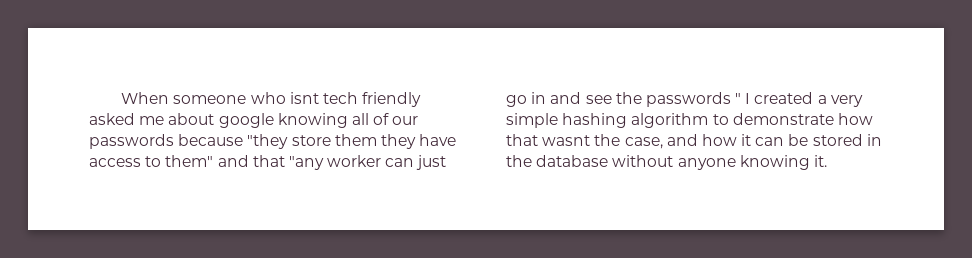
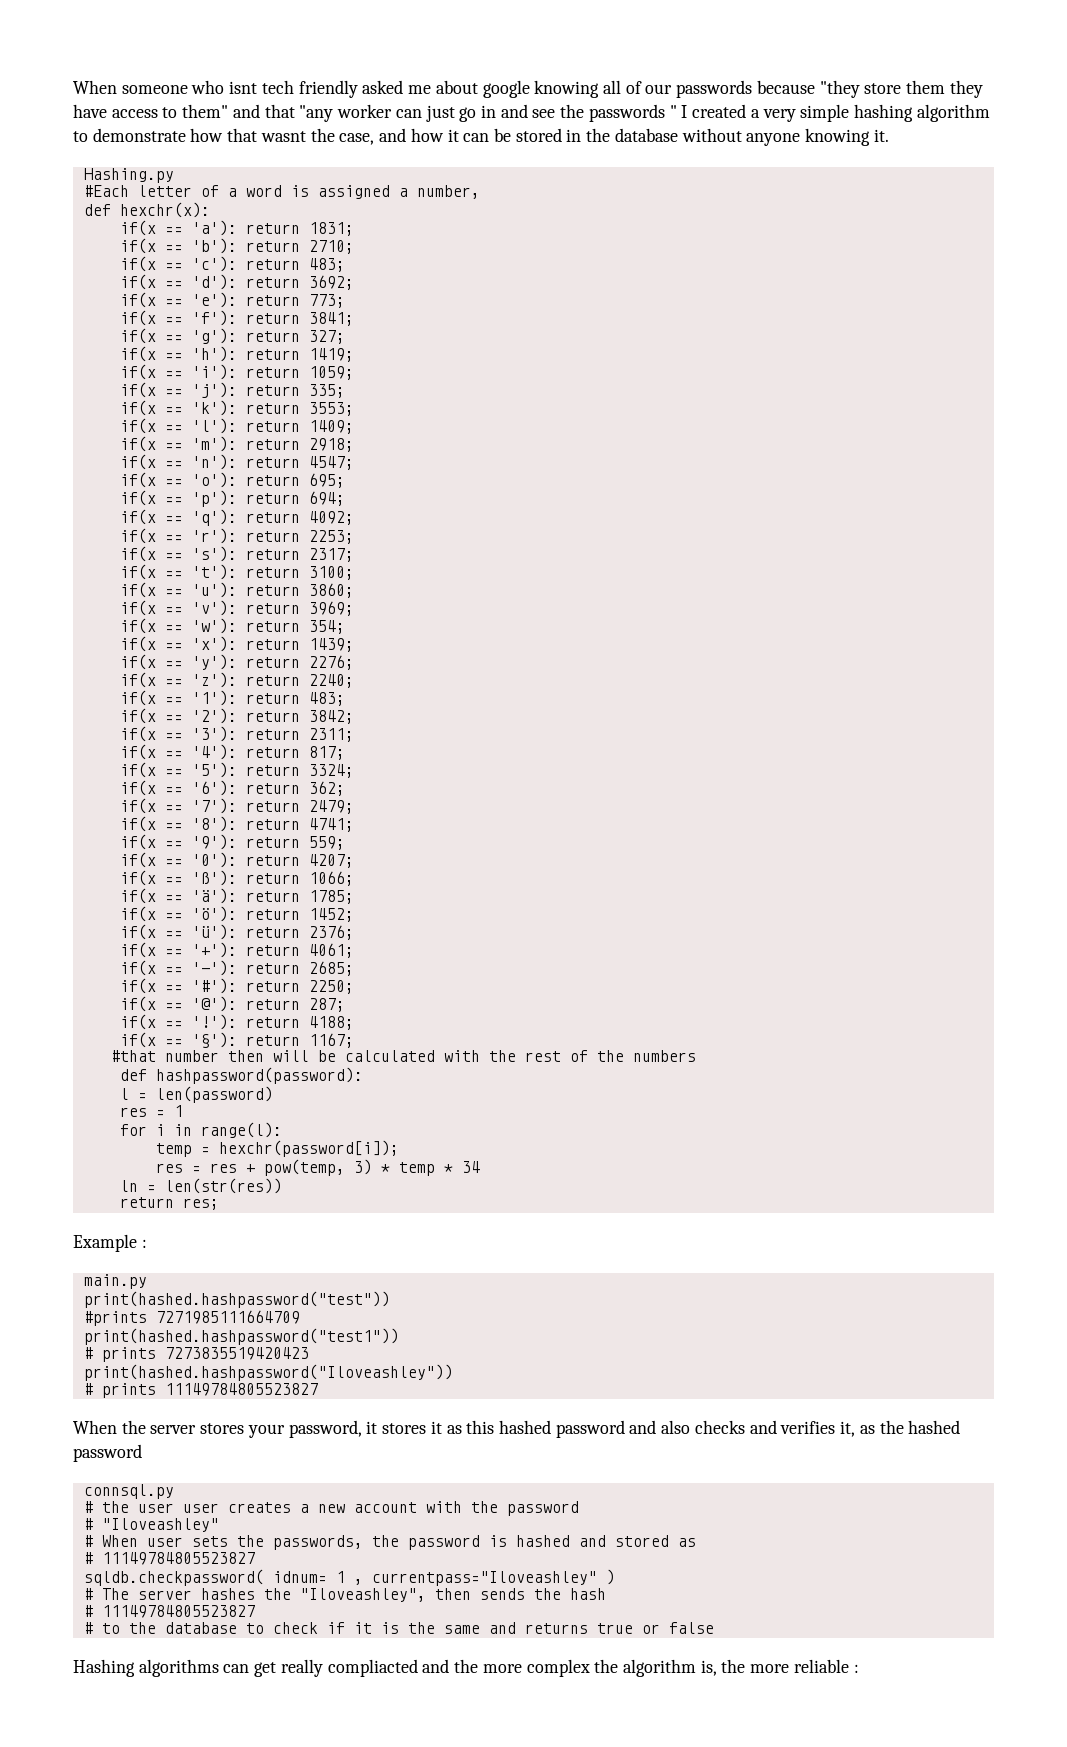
(827, 161) none -> [83,168,174,183] [83,185,480,199] [83,202,210,218] [119,220,354,236] [119,238,354,254] [119,256,345,272] [119,274,354,290] [119,292,345,308] [119,310,354,326] [119,328,345,344] [119,346,354,362] [119,364,354,380] [119,382,345,398] [119,400,354,416] [119,418,354,434] [119,436,354,452] [119,454,354,470] [119,472,345,488] [119,490,345,507] [119,509,354,526] [119,528,354,544] [119,546,354,562] [119,564,354,580] [119,582,354,598] [119,600,354,616] [119,618,345,634] [119,636,354,652] [119,654,354,670] [119,672,354,688] [119,690,345,706] [119,708,354,724] [119,726,354,742] [119,744,345,760] [119,762,354,778] [119,780,345,796] [119,798,354,814] [119,816,354,832] [119,834,345,850] [119,852,354,868] [119,870,354,886] [119,888,354,904] [119,906,354,922] [119,924,354,940] [119,942,354,958] [119,960,354,976] [119,978,354,994] [119,996,345,1012] [119,1014,354,1030] [119,1032,354,1048] [110,1050,696,1062] [119,1067,363,1084] [119,1086,273,1103] [119,1105,183,1117] [119,1122,282,1138] [155,1140,399,1157] [155,1159,480,1176] [119,1178,282,1194] [119,1197,219,1210] [73,1234,147,1252] [83,1274,147,1289] [83,1291,390,1308] [83,1310,300,1326] [83,1328,399,1345] [83,1347,309,1362] [83,1364,453,1381] [83,1383,318,1398] [73,1420,961,1438] [73,1444,142,1462] [83,1484,174,1499] [83,1501,579,1516] [83,1518,219,1532] [83,1535,696,1550] [83,1552,255,1565] [83,1569,615,1586] [83,1588,606,1602] [83,1605,255,1618] [83,1622,714,1634] [73,1659,859,1677] // Hashing.py // #Each letter of a word is assigned a number, // def hexchr(x): // if(x == 'a'): return 1831; // if(x == 'b'): return 2710; // if(x == 'c'): return 483; // if(x == 'd'): return 3692; // if(x == 'e'): return 773; // if(x == 'f'): return 3841; // if(x == 'g'): return 327; // if(x == 'h'): return 1419; // if(x == 'i'): return 1059; // if(x == 'j'): return 335; // if(x == 'k'): return 3553; // if(x == 'l'): return 1409; // if(x == 'm'): return 2918; // if(x == 'n'): return 4547; // if(x == 'o'): return 695; // if(x == 'p'): return 694; // if(x == 'q'): return 4092; // if(x == 'r'): return 2253; // if(x == 's'): return 2317; // if(x == 't'): return 3100; // if(x == 'u'): return 3860; // if(x == 'v'): return 3969; // if(x == 'w'): return 354; // if(x == 'x'): return 1439; // if(x == 'y'): return 2276; // if(x == 'z'): return 2240; // if(x == '1'): return 483; // if(x == '2'): return 3842; // if(x == '3'): return 2311; // if(x == '4'): return 817; // if(x == '5'): return 3324; // if(x == '6'): return 362; // if(x == '7'): return 2479; // if(x == '8'): return 4741; // if(x == '9'): return 559; // if(x == '0'): return 4207; // if(x == 'ß'): return 1066; // if(x == 'ä'): return 1785; // if(x == 'ö'): return 1452; // if(x == 'ü'): return 2376; // if(x == '+'): return 4061; // if(x == '-'): return 2685; // if(x == '#'): return 2250; // if(x == '@'): return 287; // if(x == '!'): return 4188; // if(x == '§'): return 1167; // #that number then will be calculated with the rest of the numbers // def hashpassword(password): // l = len(password) // res = 1 // for i in range(l): // temp = hexchr(password[i]); // res = res + pow(temp, 3) * temp * 34 // ln = len(str(res)) // return res; // Example : // main.py // print(hashed.hashpassword("test")) // #prints 7271985111664709 // print(hashed.hashpassword("test1")) // # prints 7273835519420423 // print(hashed.hashpassword("Iloveashley")) // # prints 11149784805523827 // When the server stores your password, it stores it as this hashed password and also checks and verifies it, as the hashed password // connsql.py // # the user user creates a new account with the password // # "Iloveashley" // # When user sets the passwords, the password is hashed and stored as // # 11149784805523827 // sqldb.checkpassword( idnum= 1 , currentpass="Iloveashley" ) // # The server hashes the "Iloveashley", then sends the hash // # 11149784805523827 // # to the database to check if it is the same and returns true or false // Hashing algorithms can get really compliacted and the more complex the algorithm is, the more reliable :

